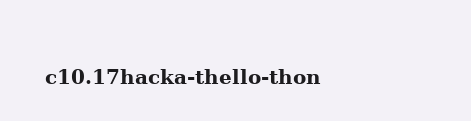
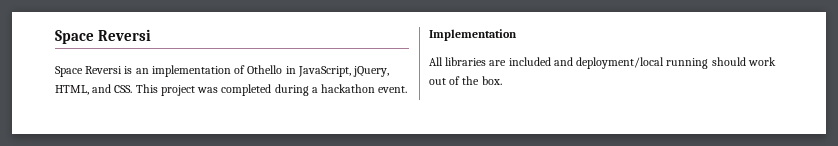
[45,69,321,84] c10.17hacka-thello-thon -> [55,29,152,44] [55,65,390,77] [55,84,408,96] [429,29,517,41] [429,57,776,69] [429,76,502,85] Space Reversi // Space Reversi is an implementation of Othello in JavaScript, jQuery, HTML, and CSS. This project was completed during a hackathon event. // Implementation // All libraries are included and deployment/local running should work out of the box.

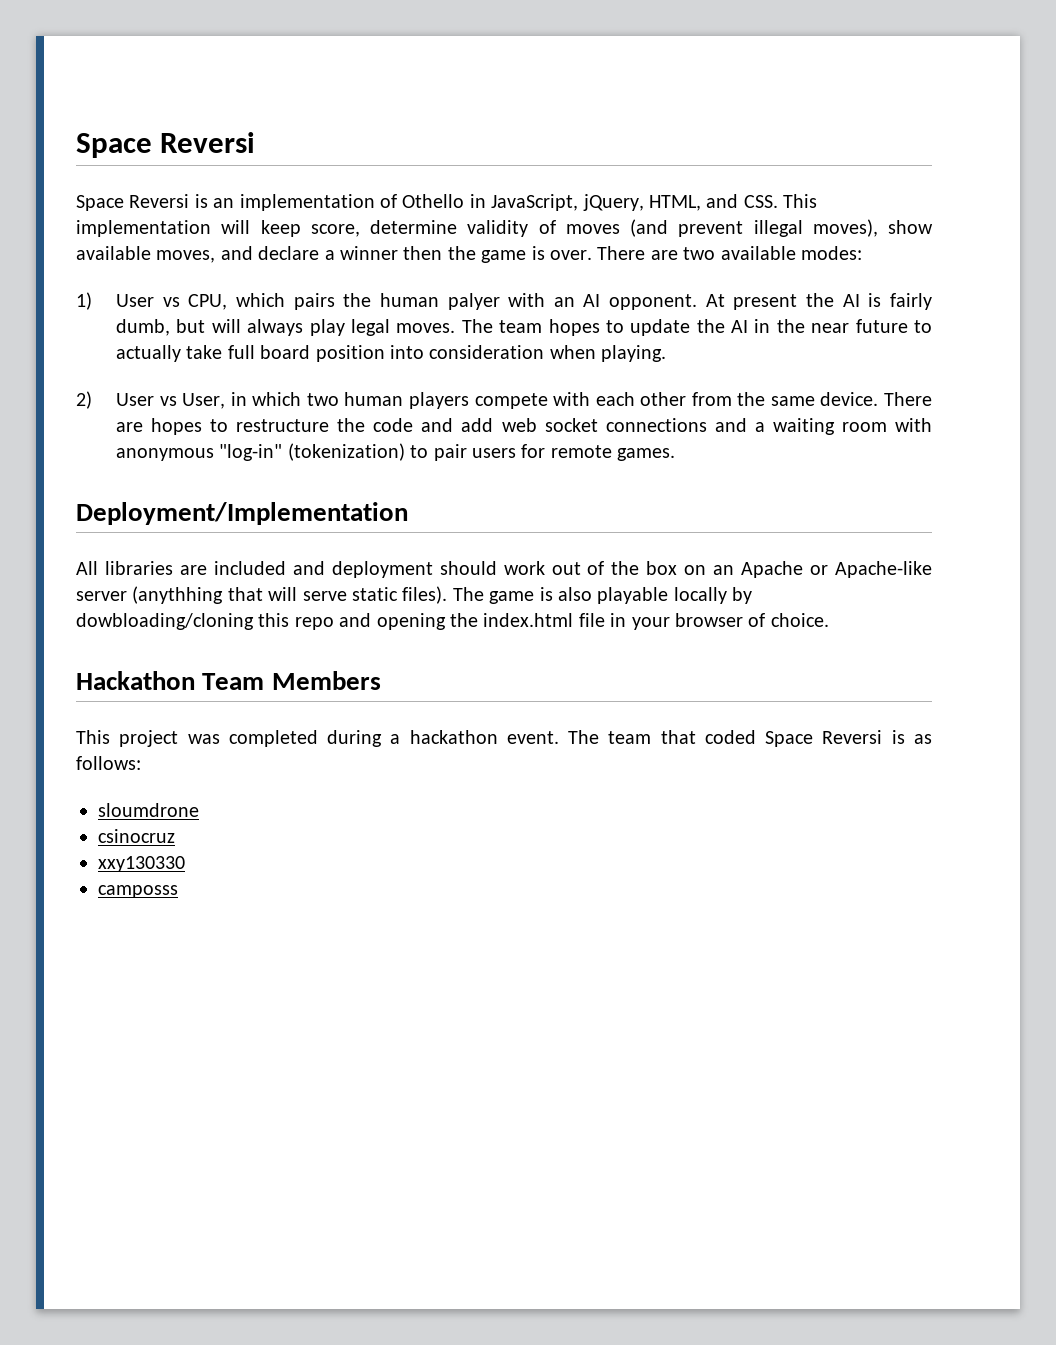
(158, 88) none -> [76,219,933,237] [76,246,862,263] [76,292,932,310] [115,319,933,336] [115,345,667,362] [76,391,933,409] [115,418,932,435] [115,443,676,461] [76,502,408,525] [76,561,932,578] [76,586,753,604] [76,613,829,630] [76,671,381,690] [76,730,110,744] implementation will keep score, determine validity of moves (and prevent illegal moves), show available moves, and declare a winner then the game is over. There are two available modes: // 1) User vs CPU, which pairs the human palyer with an AI opponent. At present the AI is fairly dumb, but will always play legal moves. The team hopes to update the AI in the near future to actually take full board position into consideration when playing. // 2) User vs User, in which two human players compete with each other from the same device. There are hopes to restructure the code and add web socket connections and a waiting room with anonymous "log-in" (tokenization) to pair users for remote games. // Deployment/Implementation // All libraries are included and deployment should work out of the box on an Apache or Apache-like server (anythhing that will serve static files). The game is also playable locally by dowbloading/cloning this repo and opening the index.html file in your browser of choice. // Hackathon Team Members // This
[429,29,517,41] [429,57,776,69] [429,76,502,85] // Implementation // All libraries are included and deployment/local running should work out of the box. -> [568,730,932,747] [76,756,141,770] [98,803,199,817] [98,829,175,843] [98,856,185,872] [98,885,178,898] The team that coded Space Reversi is as follows: // sloumdrone // csinocruz // xxy130330 // camposss

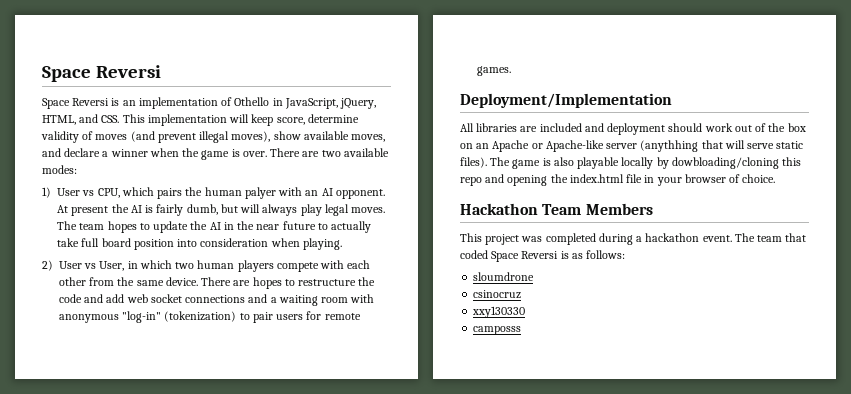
[403,246,443,260] then -> [149,148,179,157] when

